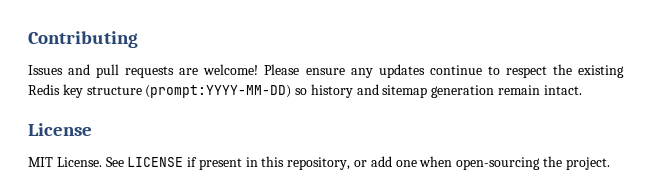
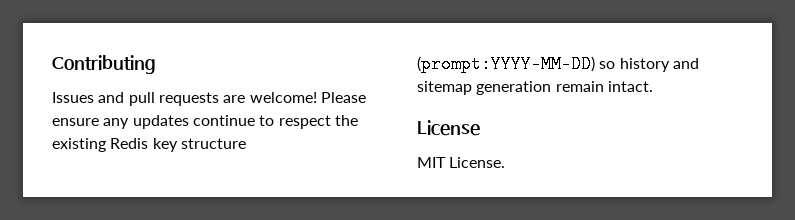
[105,156,610,170] See LICENSE if present in this repository, or add one when open-sourcing the project. -> (506, 162) none

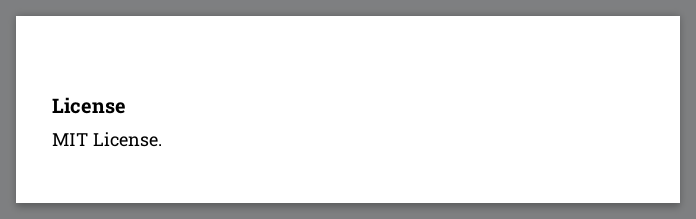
[52,55,156,74] [52,92,366,106] [52,115,358,129] [52,138,246,152] [417,55,699,73] [417,81,653,95] Contributing // Issues and pull requests are welcome! Please ensure any updates continue to respect the existing Redis key structure (prompt:YYYY-MM-DD) so history and sitemap generation remain intact. // -> (52, 105) none

